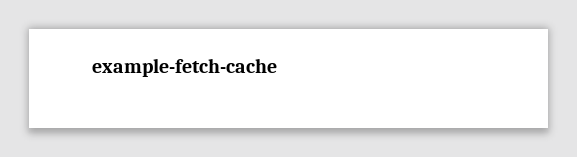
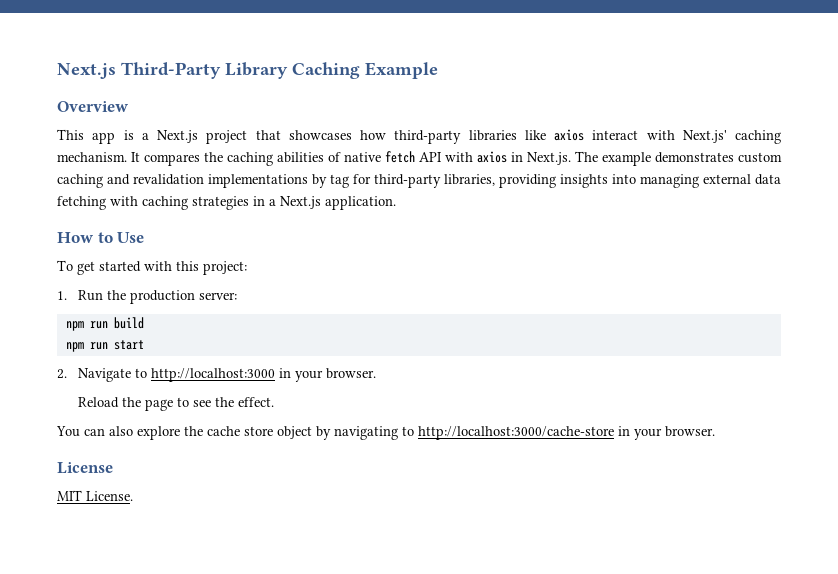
[92,58,277,77] example-fetch-cache -> [57,62,438,79] [57,101,129,112] [57,129,781,144] [57,151,782,166] [57,174,781,188] [57,196,396,210] [57,232,145,243] [57,260,247,275] [57,290,237,304] [65,317,144,331] [65,340,144,352] [57,368,376,382] [77,397,274,411] [56,426,715,440] [57,462,113,474] [57,490,133,501] Next.js Third-Party Library Caching Example // Overview // This app is a Next.js project that showcases how third-party libraries like axios interact with Next.js' caching mechanism. It compares the caching abilities of native fetch API with axios in Next.js. The example demonstrates custom caching and revalidation implementations by tag for third-party libraries, providing insights into managing external data fetching with caching strategies in a Next.js application. // How to Use // To get started with this project: // 1. Run the production server: // npm run build // npm run start // 2. Navigate to http://localhost:3000 in your browser. // Reload the page to see the effect. // You can also explore the cache store object by navigating to http://localhost:3000/cache-store in your browser. // License // MIT License.

